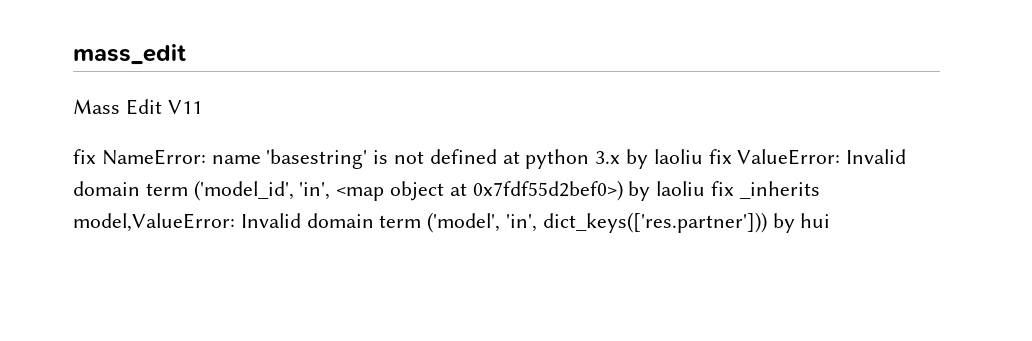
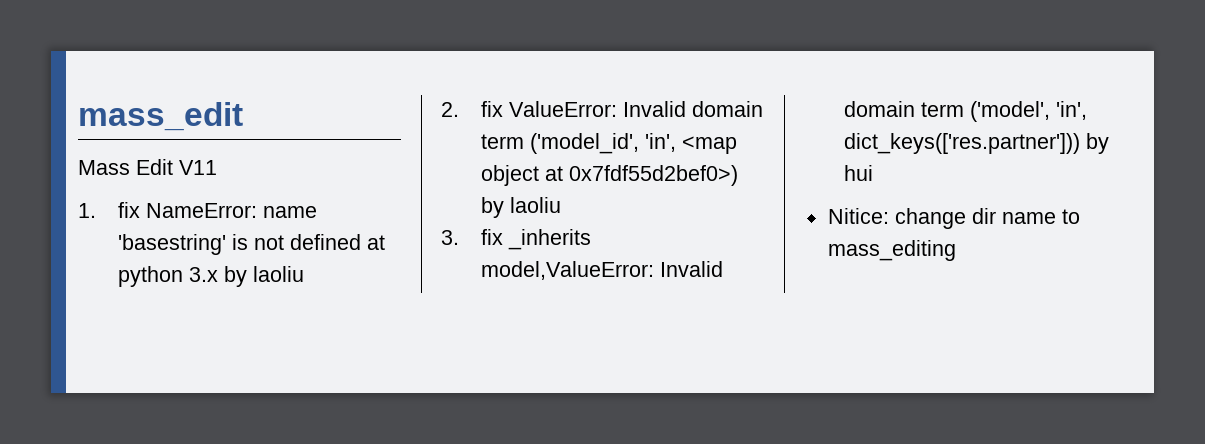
(202, 107) none -> [78,203,96,218] 1.
(703, 156) none -> [441,102,459,117] // 2.
(706, 188) none -> [441,230,459,245] // 3.
(831, 220) none -> [827,208,1080,229] [827,240,956,261] // Nitice: change dir name to mass_editing

